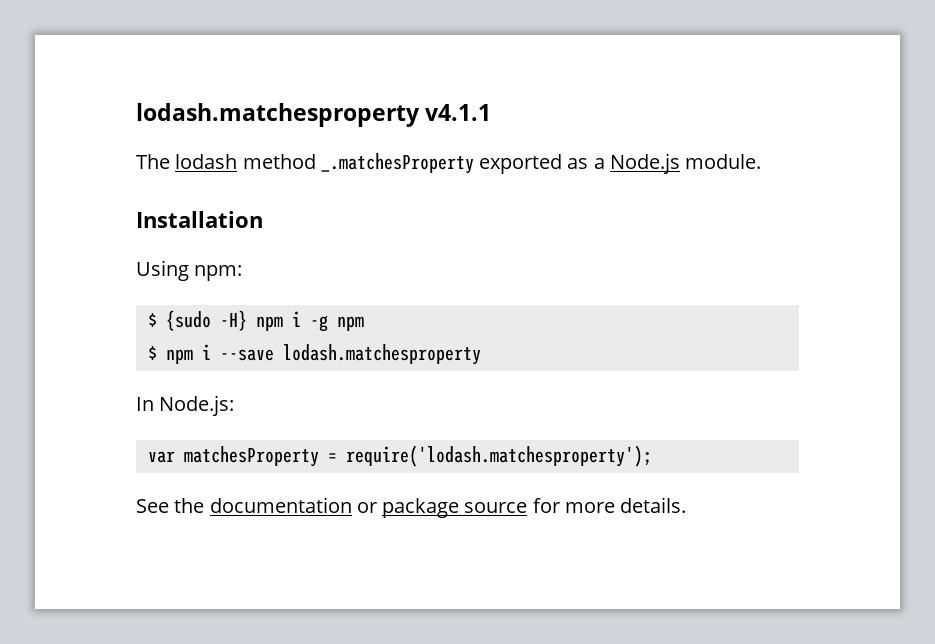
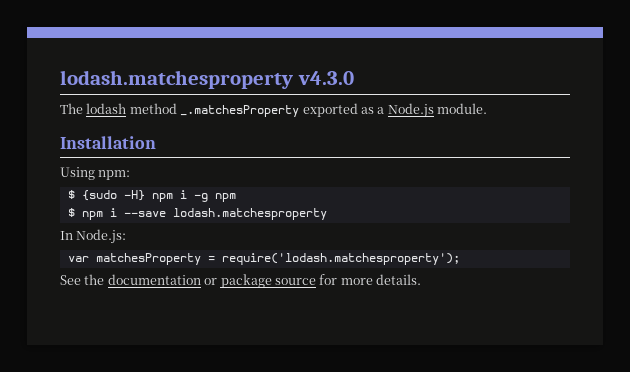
[136,103,492,127] lodash.matchesproperty v4.1.1 -> [60,70,354,89] lodash.matchesproperty v4.3.0

